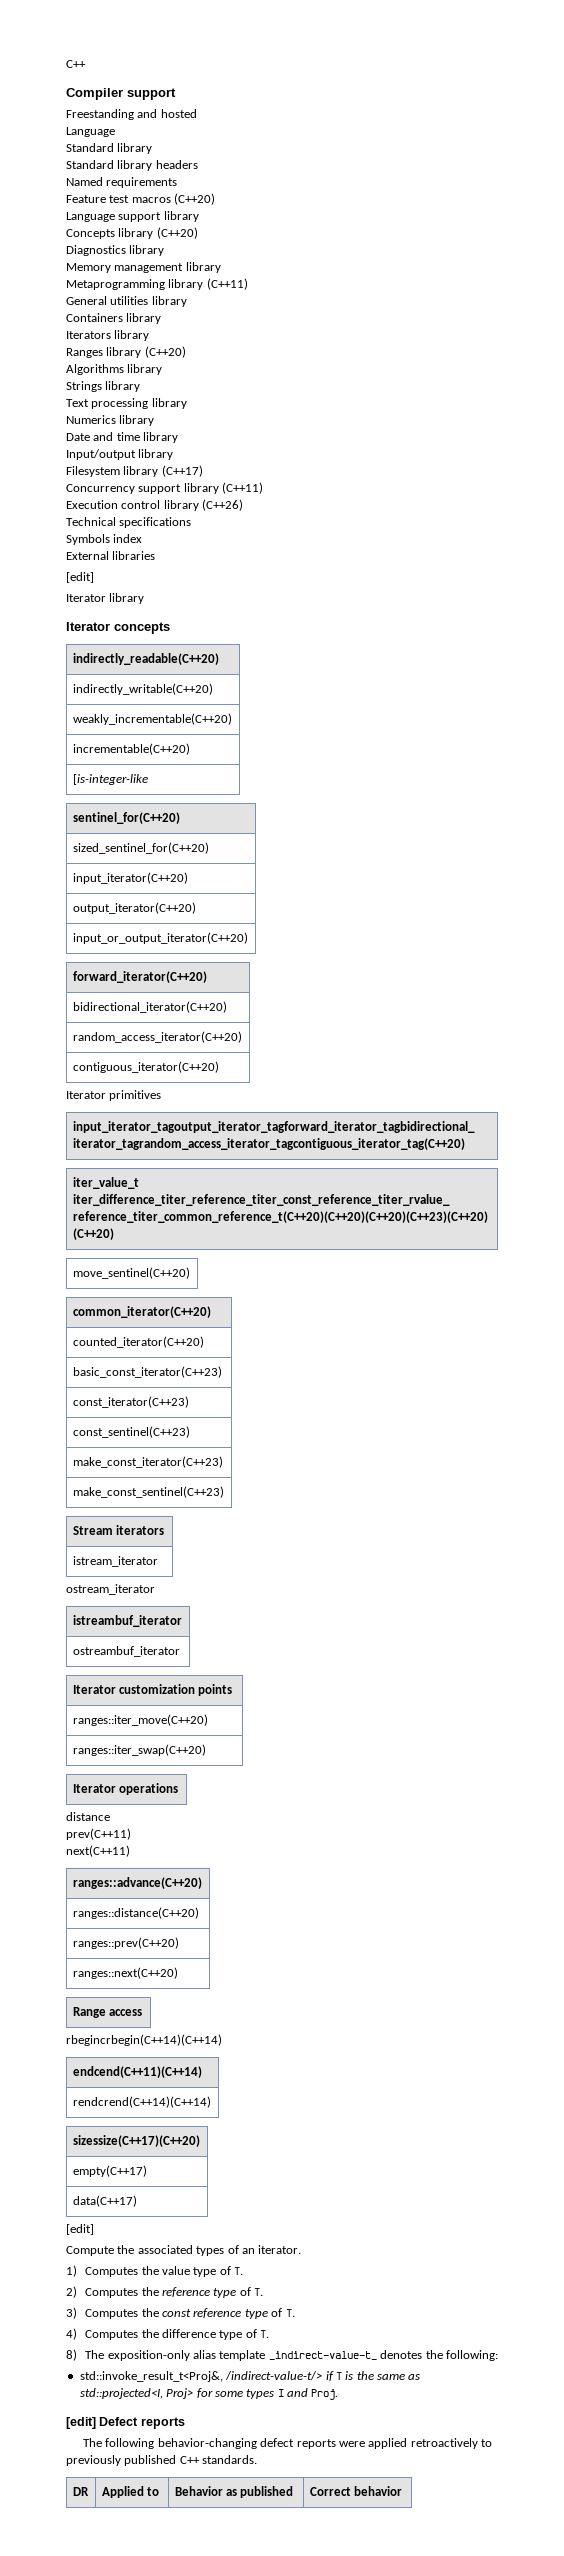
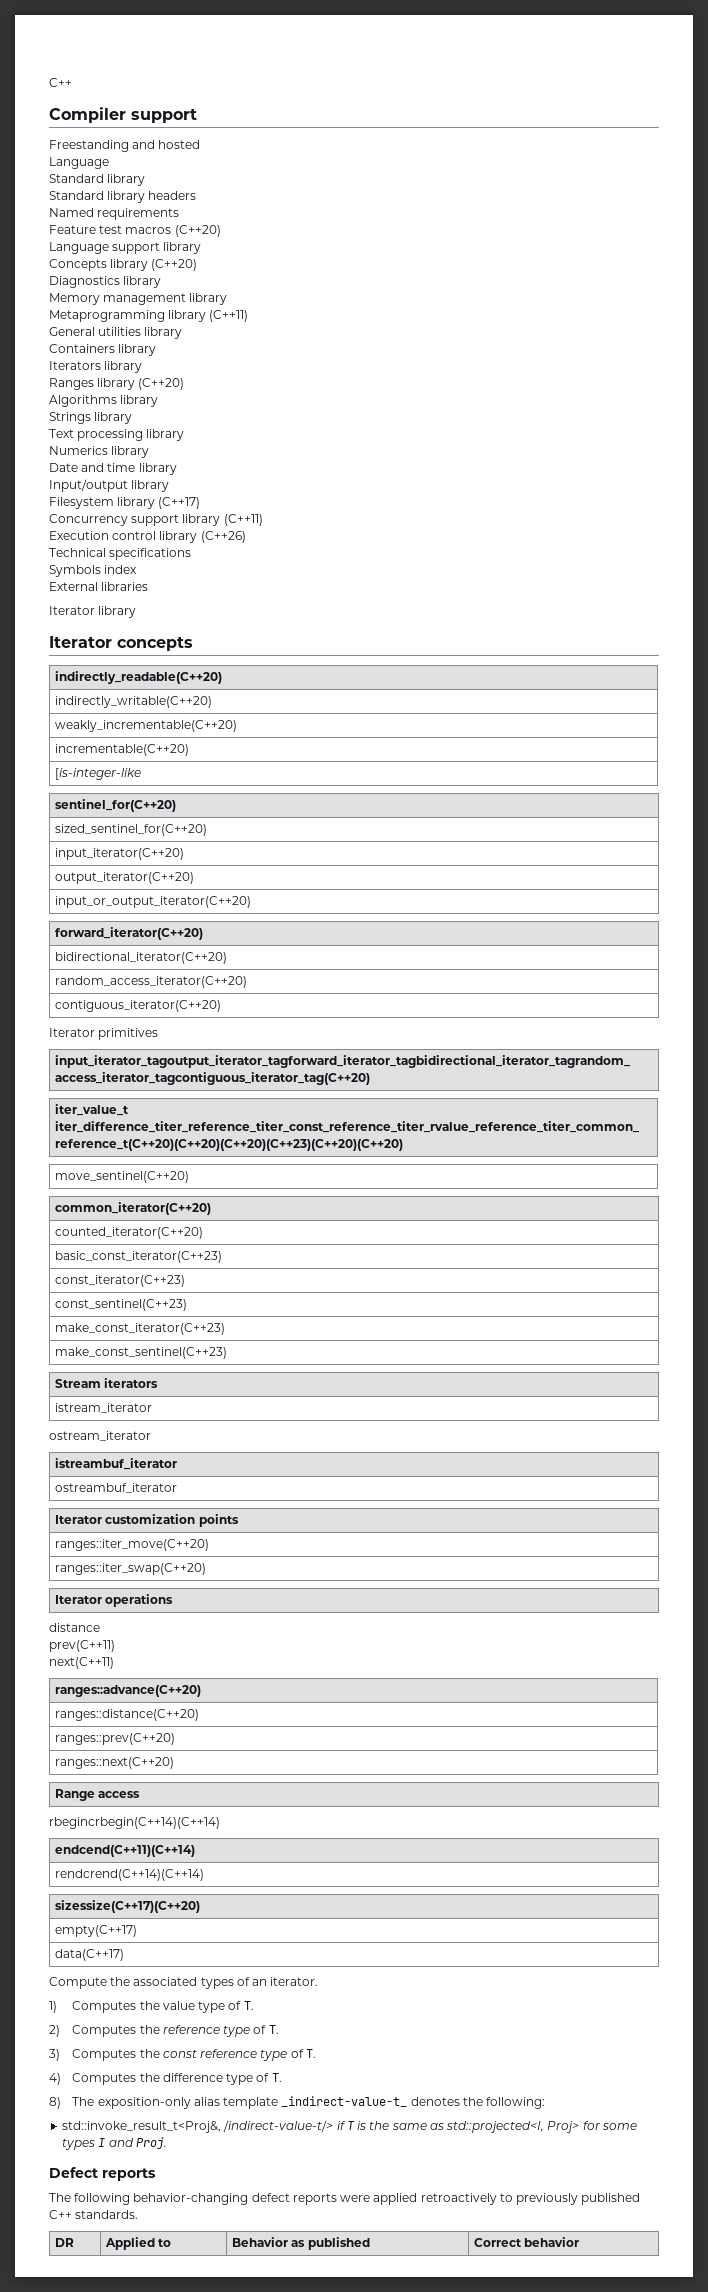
[66,572,94,583] // [edit] -> (149, 586) none
[66,2224,94,2235] // [edit] -> (125, 1955) none
[66,2417,96,2429] [edit] -> (167, 2143) none

